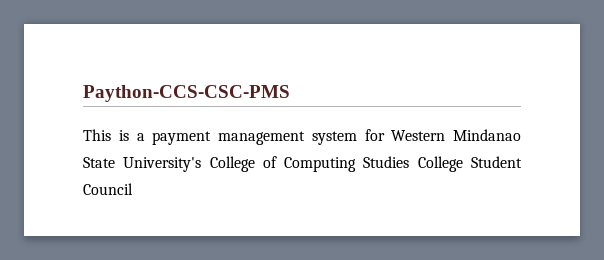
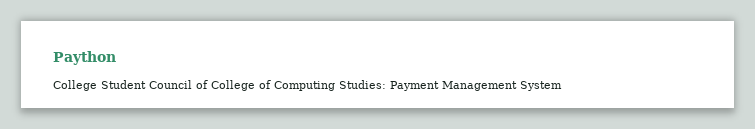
[83,85,290,102] [83,129,521,145] [83,156,522,172] [83,183,133,195] Paython-CCS-CSC-PMS // This is a payment management system for Western Mindanao State University's College of Computing Studies College Student Council -> [53,51,116,65] [53,80,562,91] Paython // College Student Council of College of Computing Studies: Payment Management System

